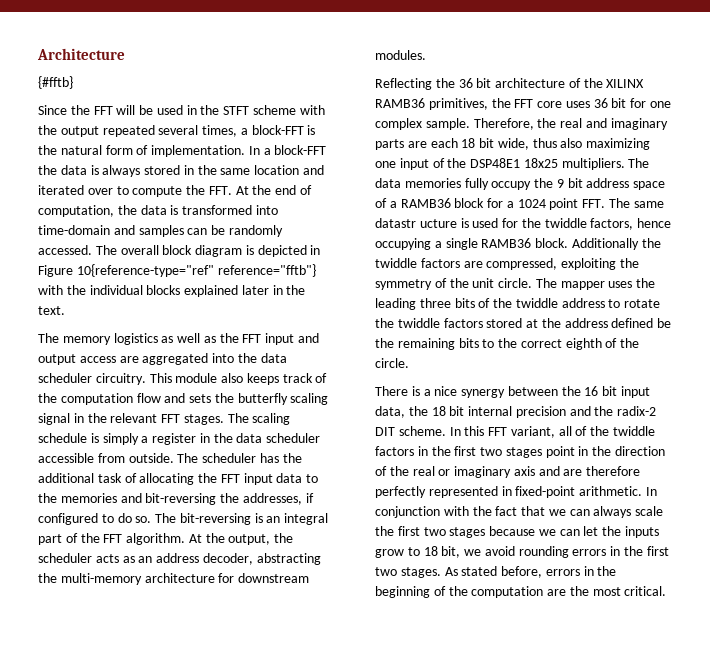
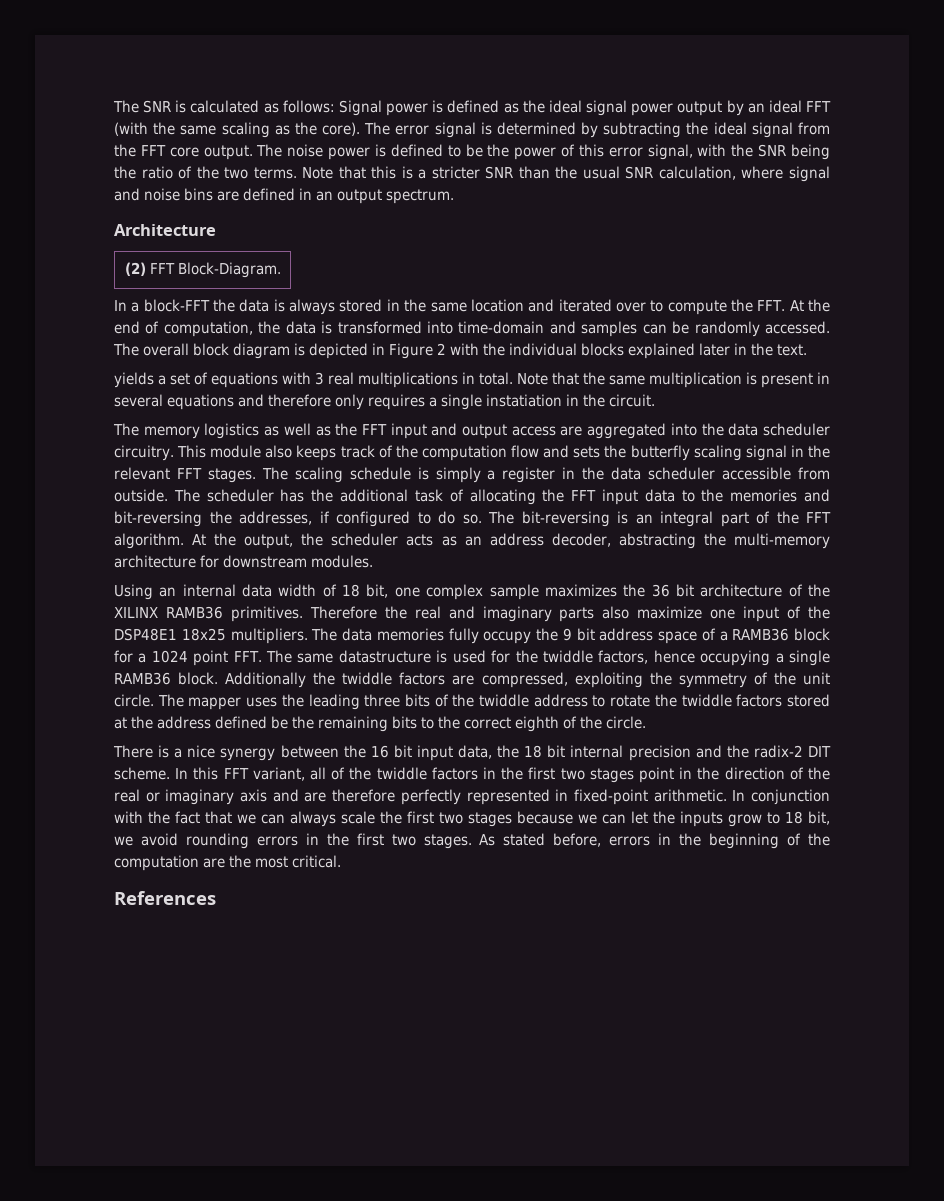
[37,48,125,60] [38,76,73,89] [38,105,325,115] [38,125,316,137] [38,145,246,157] Architecture // {#fftb} // Since the FFT will be used in the STFT scheme with the output repeated several times, a block-FFT is the natural form of implementation. -> [113,100,831,116] [114,122,830,138] [114,144,831,160] [114,166,830,182] [114,188,454,204] [114,224,216,236] [124,262,281,278] The SNR is calculated as follows: Signal power is defined as the ideal signal power output by an ideal FFT (with the same scaling as the core). The error signal is determined by subtracting the ideal signal from the FFT core output. The noise power is defined to be the power of this error signal, with the SNR being the ratio of the two terms. Note that this is a stricter SNR than the usual SNR calculation, where signal and noise bins are defined in an output spectrum. // Architecture // (2) FFT Block-Diagram. //
[76,264,316,277] 10{reference-type="ref" reference="fftb"} -> [436,343,446,355] 2
(65, 310) none -> [114,372,830,388] [114,394,655,410] // yields a set of equations with 3 real multiplications in total. Note that the same multiplication is present in several equations and therefore only requires a single instatiation in the circuit.
[375,78,432,90] Reflecting -> [114,584,617,600] Using an internal data width of 18 bit, one complex sample maximizes
[428,98,672,110] [375,118,534,130] primitives, the FFT core uses 36 bit for one complex sample. Therefore, -> [230,606,377,622] primitives. Therefore
[407,138,651,150] are each 18 bit wide, thus also maximizing -> [602,606,703,619] also maximize
[375,218,457,228] datastr ucture -> [338,650,431,663] datastructure
(667, 591) none -> [114,891,216,905] // References

